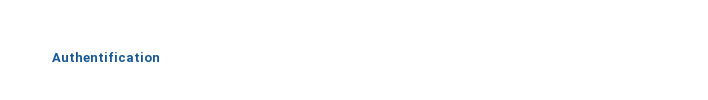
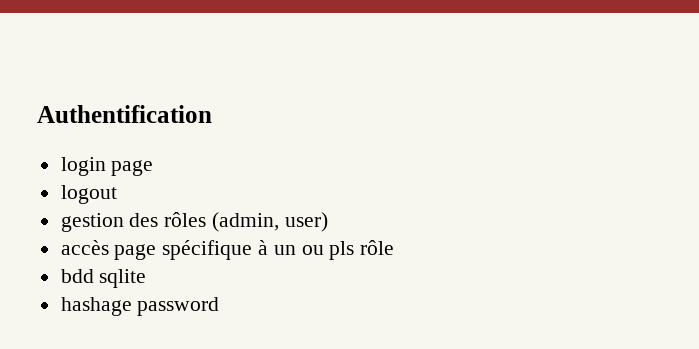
(160, 57) none -> [60,157,154,176] [60,185,117,204] [60,212,328,232] [60,240,395,260] [60,269,147,288] [60,297,220,316] // login page // logout // gestion des rôles (admin, user) // accès page spécifique à un ou pls rôle // bdd sqlite // hashage password

